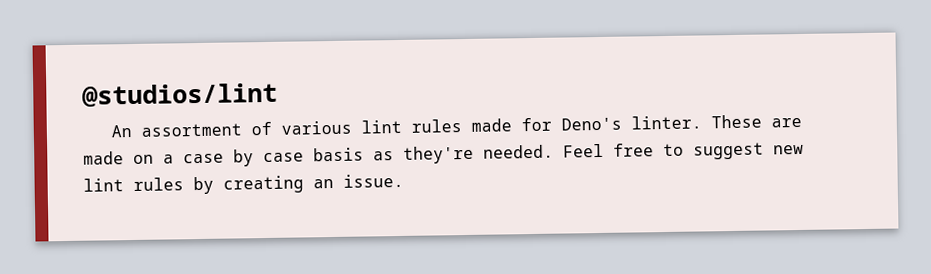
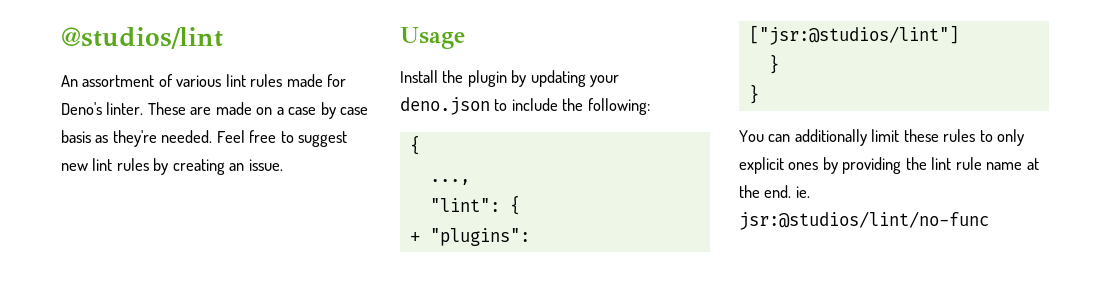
(404, 180) none -> [400,27,465,49] [400,70,620,87] [400,97,650,115] [409,135,420,155] [429,179,470,185] [429,195,520,215] [409,228,530,246] [748,25,959,45] [768,54,779,74] [748,84,759,104] [739,129,1025,146] [739,157,1039,174] [739,185,810,198] [739,211,989,230] // Usage // Install the plugin by updating your deno.json to include the following: // { // ..., // "lint": { // + "plugins": ["jsr:@studios/lint"] // } // } // You can additionally limit these rules to only explicit ones by providing the lint rule name at the end. ie. jsr:@studios/lint/no-func

